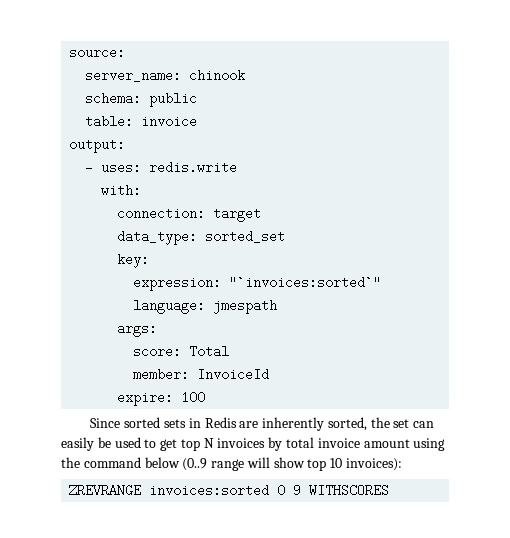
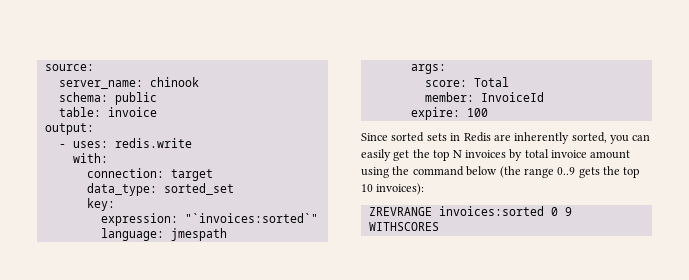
[370,417,435,428] [61,437,178,451] the set can easily be used to get -> [610,134,651,144] [361,149,430,161] you can easily get the
[182,457,305,471] (0..9 range will show -> [499,166,620,178] (the range 0..9 gets the

